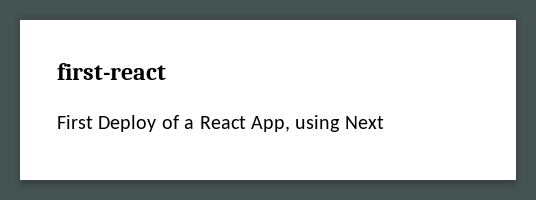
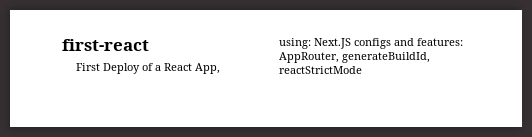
[295,115,384,132] using Next -> [279,38,463,49] [279,52,430,63] [279,66,362,74] using: Next.JS configs and features: AppRouter, generateBuildId, reactStrictMode

